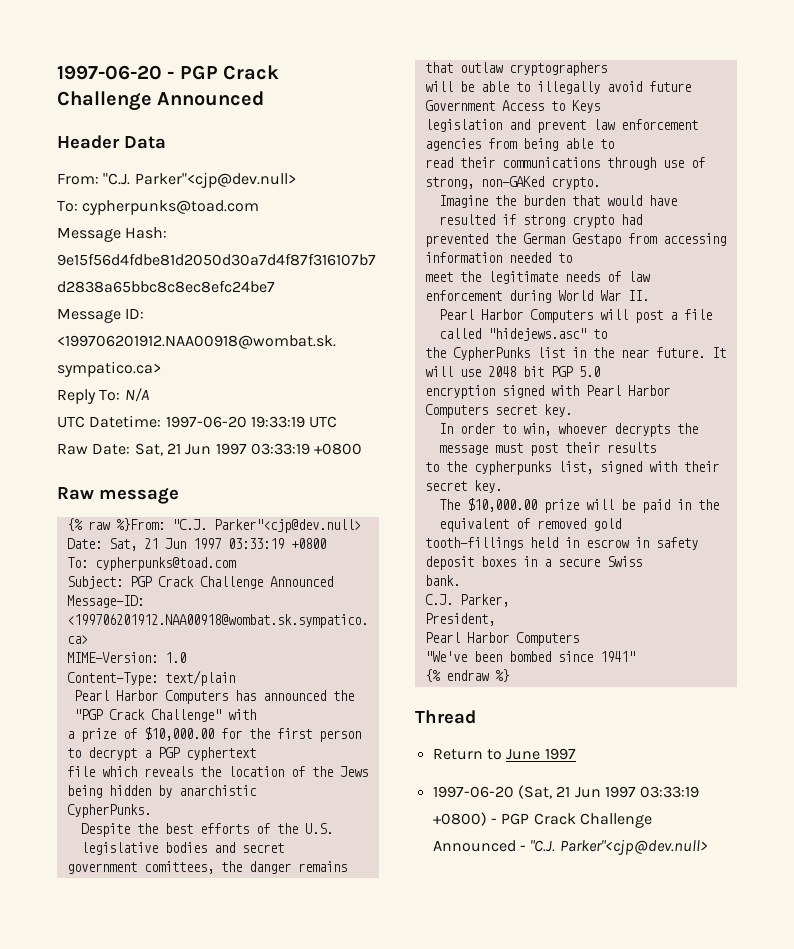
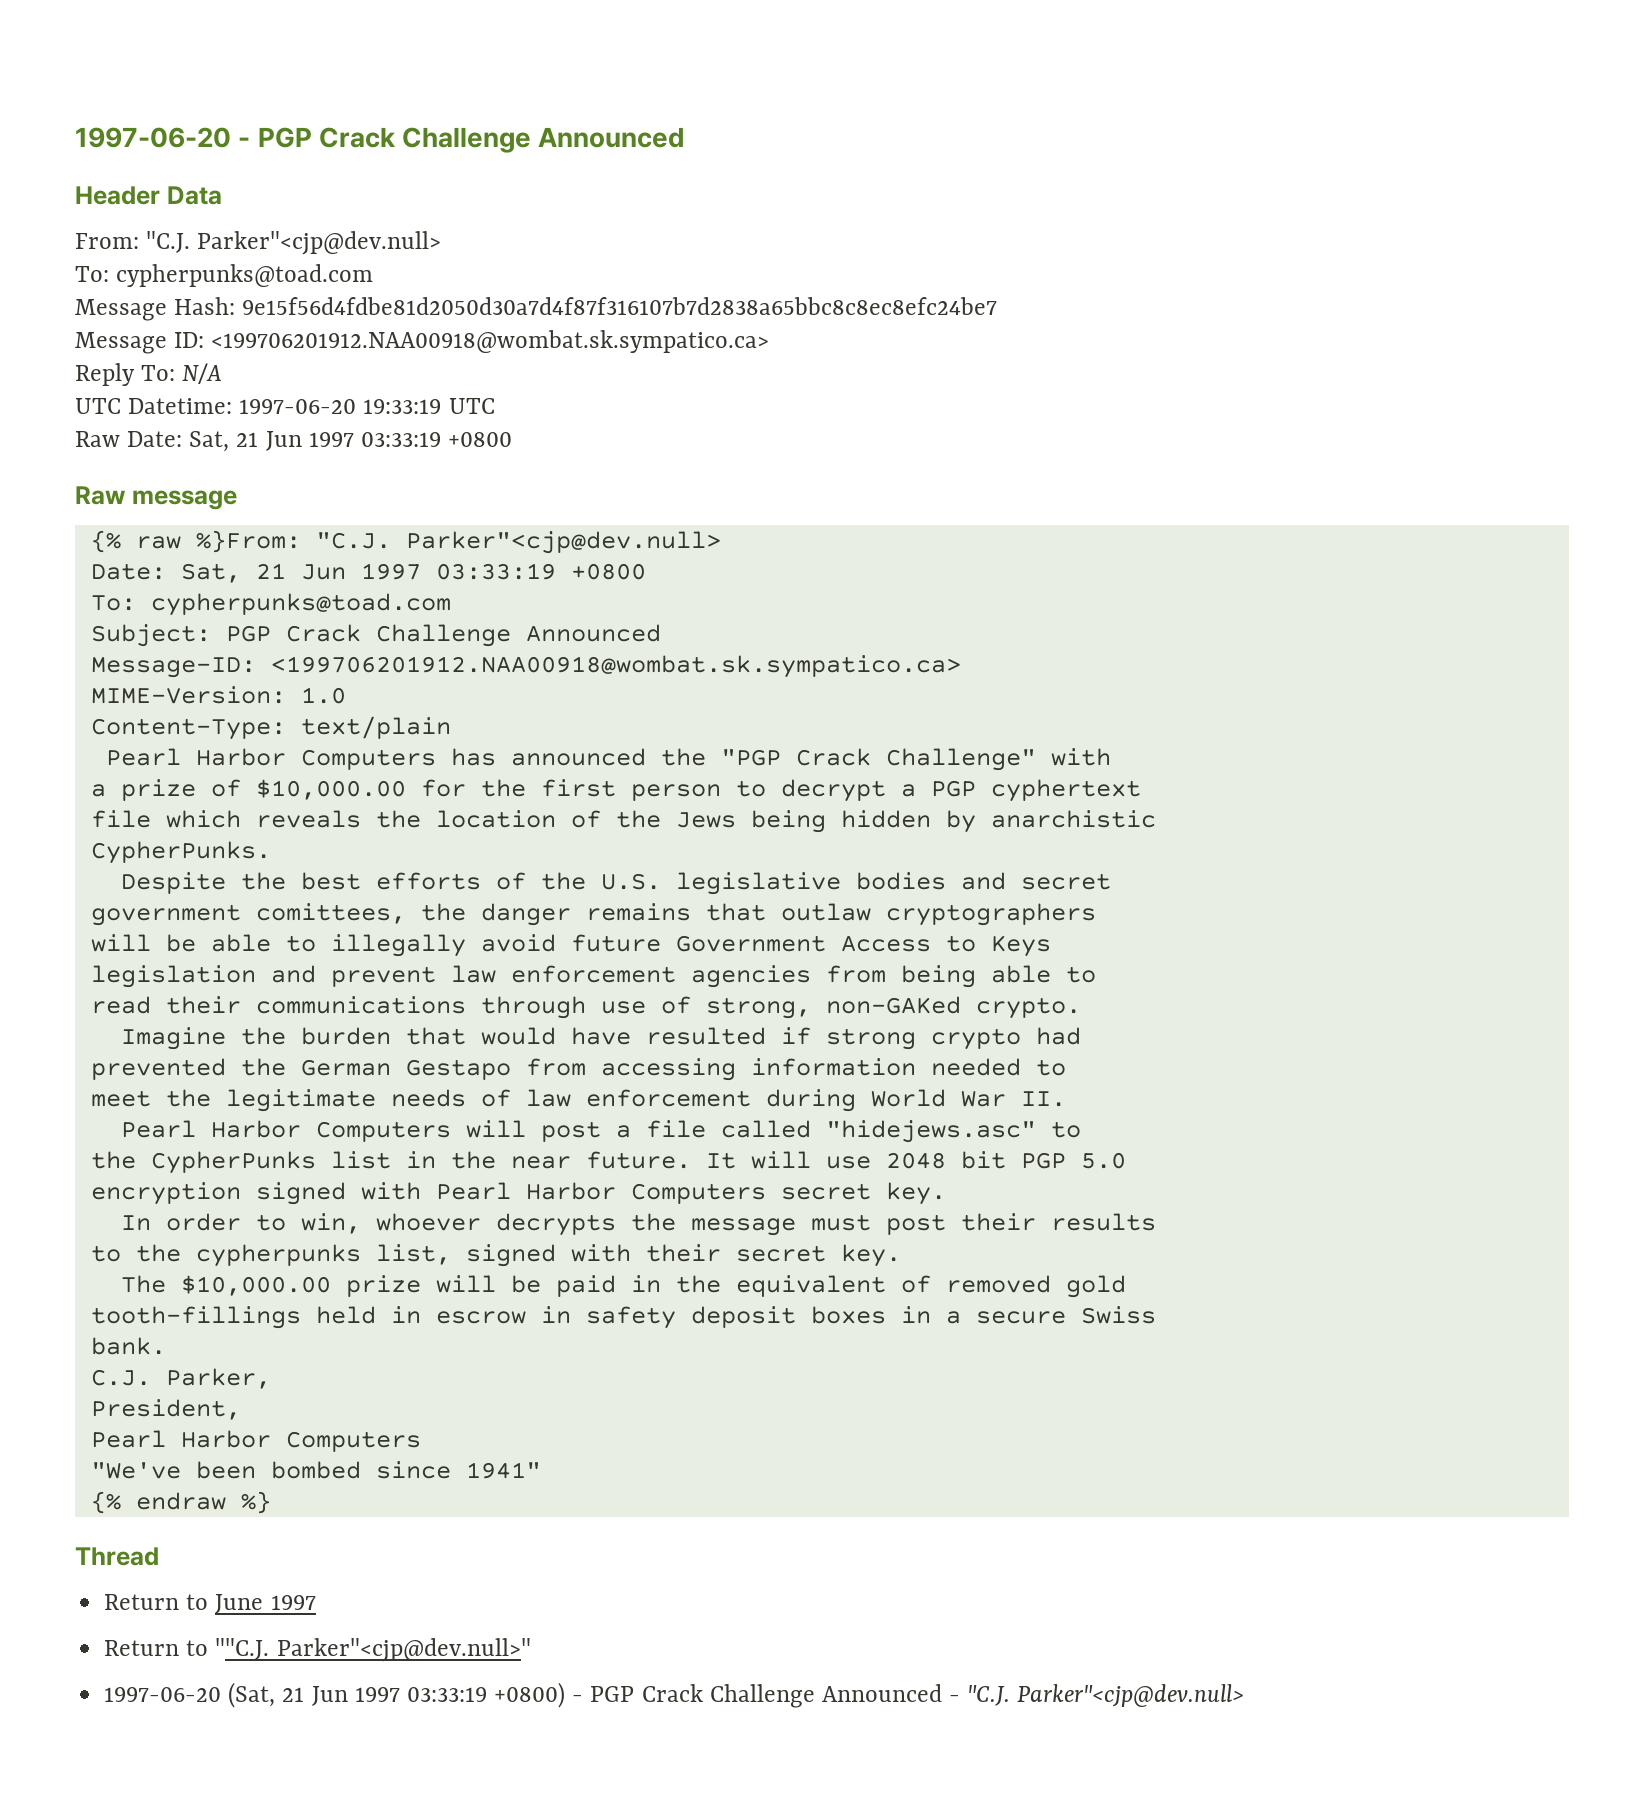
(576, 754) none -> [104,1638,531,1662] // Return to ""C.J. Parker"<cjp@dev.null>"

